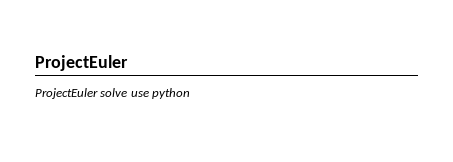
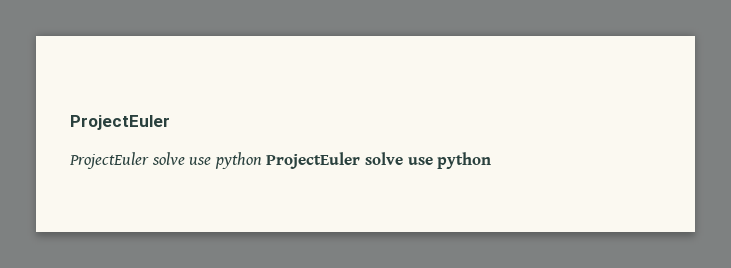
(191, 93) none -> [266,152,492,169] ProjectEuler solve use python

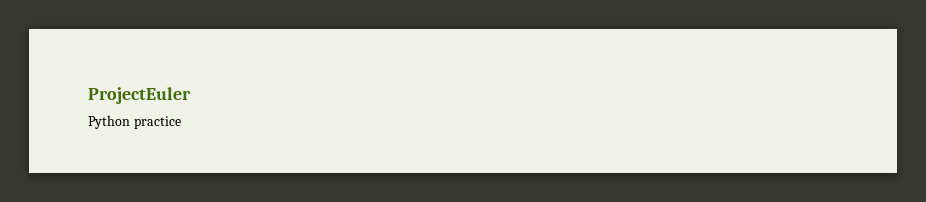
[69,152,492,169] ProjectEuler solve use python ProjectEuler solve use python -> [88,115,181,129] Python practice

